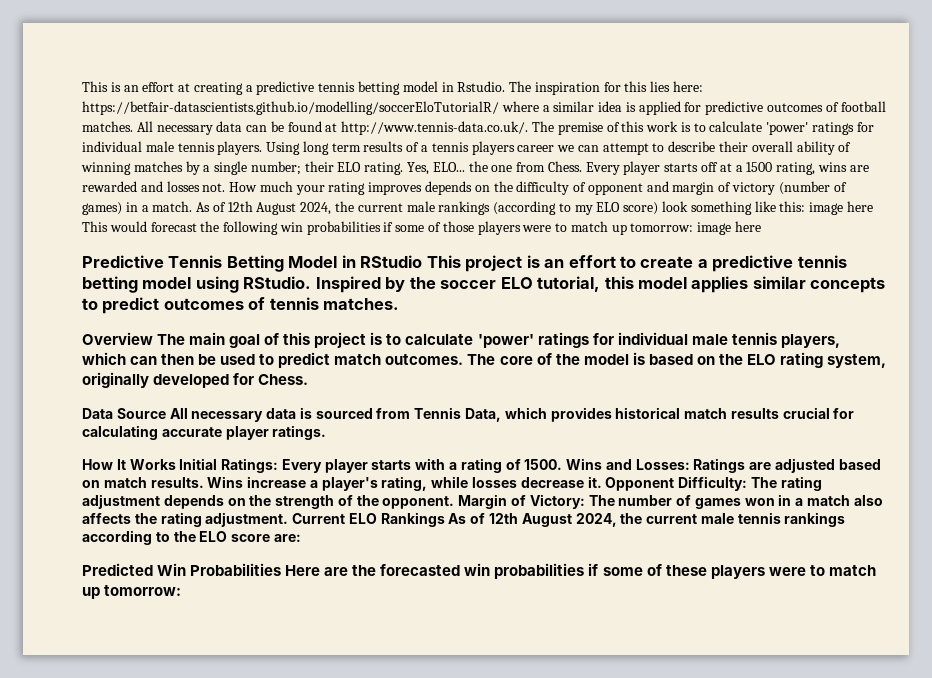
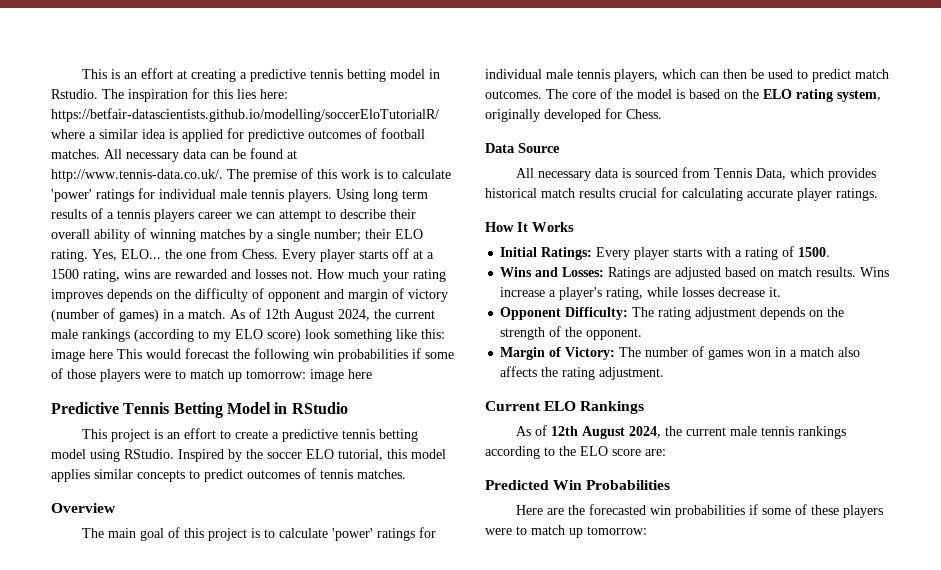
(423, 261) none -> (348, 408) //
(153, 338) none -> (116, 508) //
(166, 413) none -> (560, 148) //
(176, 464) none -> (574, 227) //
(563, 464) none -> (831, 252) //
(602, 482) none -> (782, 292) //
(455, 502) none -> (643, 334) //
(289, 519) none -> (665, 373) //
(445, 519) none -> (645, 407) //
(282, 569) none -> (671, 485) //

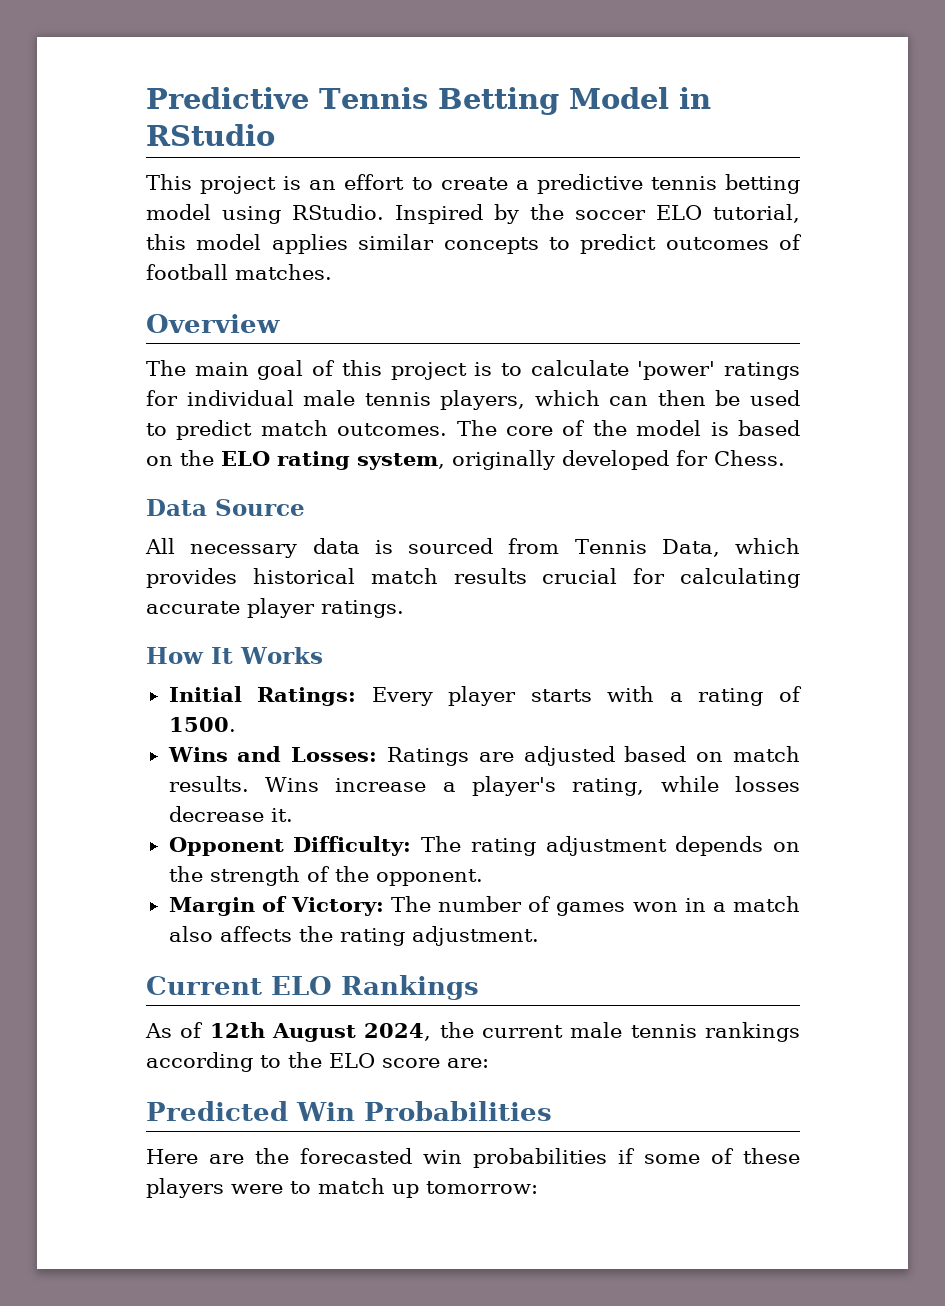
[81,68,440,82] [51,88,288,102] [51,108,439,122] [51,128,425,142] [51,148,297,162] [51,168,451,182] [51,188,428,202] [51,208,416,222] [51,228,423,242] [51,248,434,262] [51,269,446,282] [51,288,448,302] [51,308,435,322] [51,329,445,342] [51,348,454,362] [51,368,372,382] This is an effort at creating a predictive tennis betting model in Rstudio. The inspiration for this lies here: https://betfair-datascientists.github.io/modelling/soccerEloTutorialR/ where a similar idea is applied for predictive outcomes of football matches. All necessary data can be found at http://www.tennis-data.co.uk/. The premise of this work is to calculate 'power' ratings for individual male tennis players. Using long term results of a tennis players career we can attempt to describe their overall ability of winning matches by a single number; their ELO rating. Yes, ELO... the one from Chess. Every player starts off at a 1500 rating, wins are rewarded and losses not. How much your rating improves depends on the difficulty of opponent and margin of victory (number of games) in a match. As of 12th August 2024, the current male rankings (according to my ELO score) look something like this: image here This would forecast the following win probabilities if some of those players were to match up tomorrow: image here // -> (146, 98) none
[320,469,353,479] tennis -> [146,264,228,280] football

